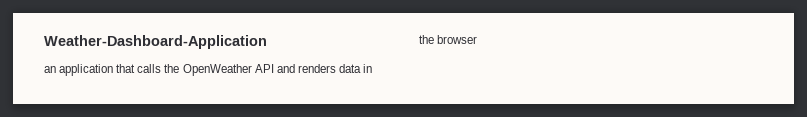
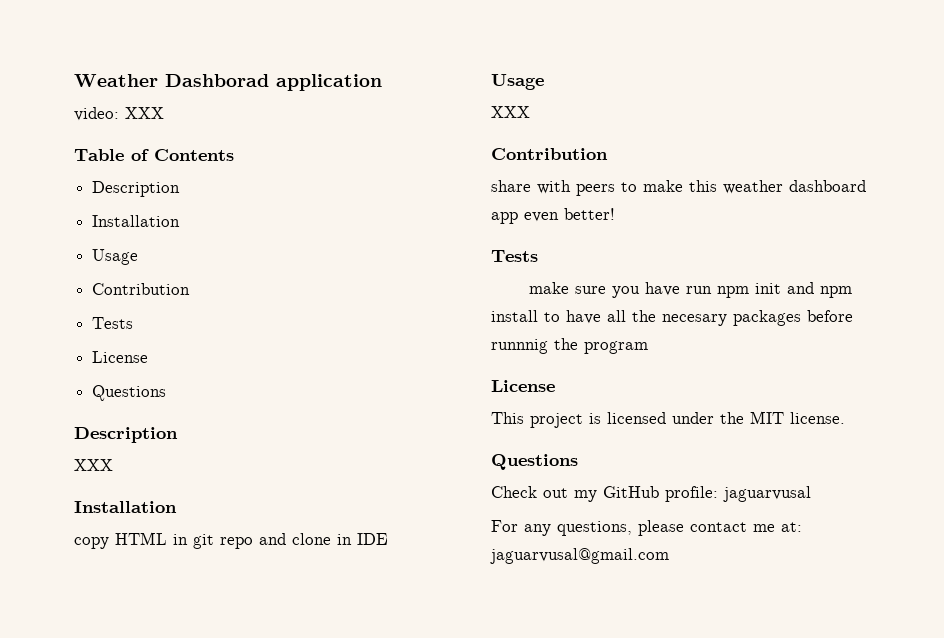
[44,35,267,49] [44,64,373,76] [419,35,478,44] Weather-Dashboard-Application // an application that calls the OpenWeather API and renders data in the browser -> [74,74,382,91] [74,107,164,121] [74,149,234,161] [92,181,181,197] [92,215,181,227] [92,249,139,265] [92,283,191,295] [92,317,134,329] [92,351,149,363] [92,385,167,401] [74,427,178,443] [74,459,113,471] [74,501,177,513] [74,532,388,549] [491,74,544,90] [491,106,530,118] [491,148,608,160] [491,180,866,196] [491,208,615,224] [491,250,538,262] [529,282,853,298] [491,310,853,326] [491,338,648,354] [491,380,555,392] [491,411,845,428] [491,454,578,470] [491,486,811,502] [491,520,802,536] [490,548,669,564] Weather Dashborad application // video: XXX // Table of Contents // Description // Installation // Usage // Contribution // Tests // License // Questions // Description // XXX // Installation // copy HTML in git repo and clone in IDE // Usage // XXX // Contribution // share with peers to make this weather dashboard app even better! // Tests // make sure you have run npm init and npm install to have all the necesary packages before runnnig the program // License // This project is licensed under the MIT license. // Questions // Check out my GitHub profile: jaguarvusal // For any questions, please contact me at: jaguarvusal@gmail.com

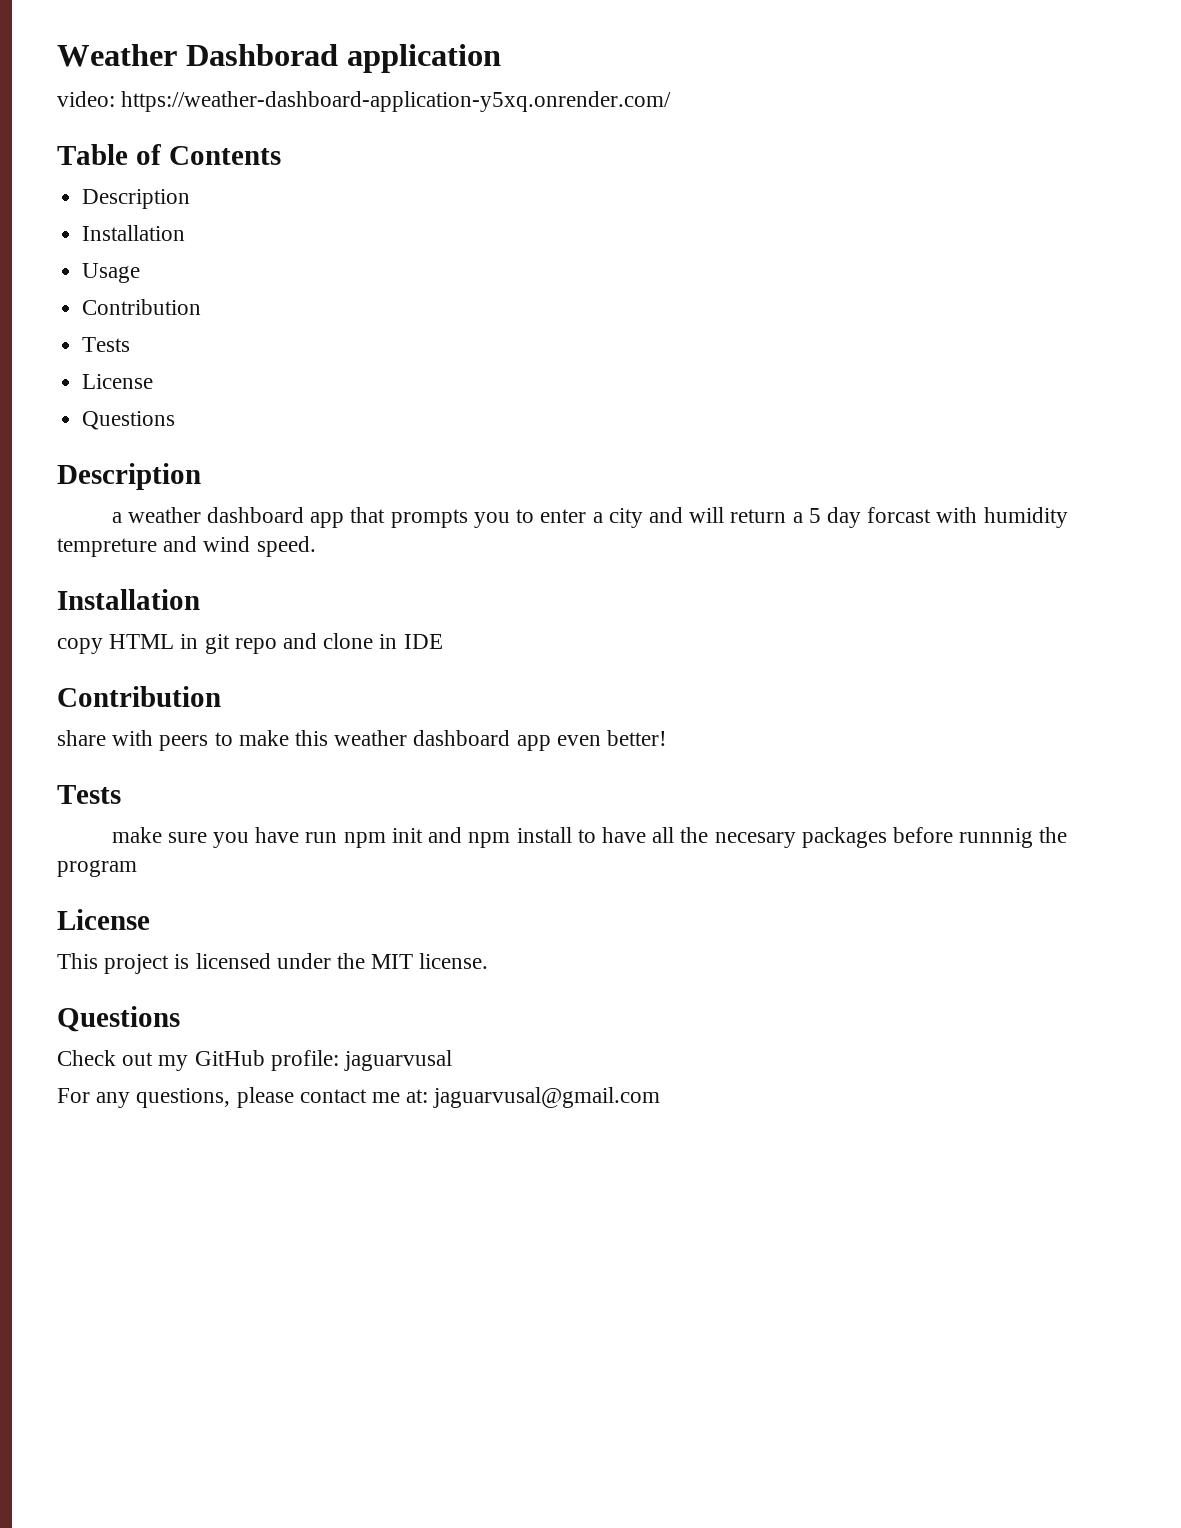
[125,107,164,119] XXX -> [121,91,672,112] https://weather-dashboard-application-y5xq.onrender.com/
[74,459,113,471] XXX -> [111,507,1068,528] [57,536,316,557] a weather dashboard app that prompts you to enter a city and will return a 5 day forcast with humidity tempreture and wind speed.
[491,74,544,90] [491,106,530,118] // Usage // XXX -> (443, 641) none

